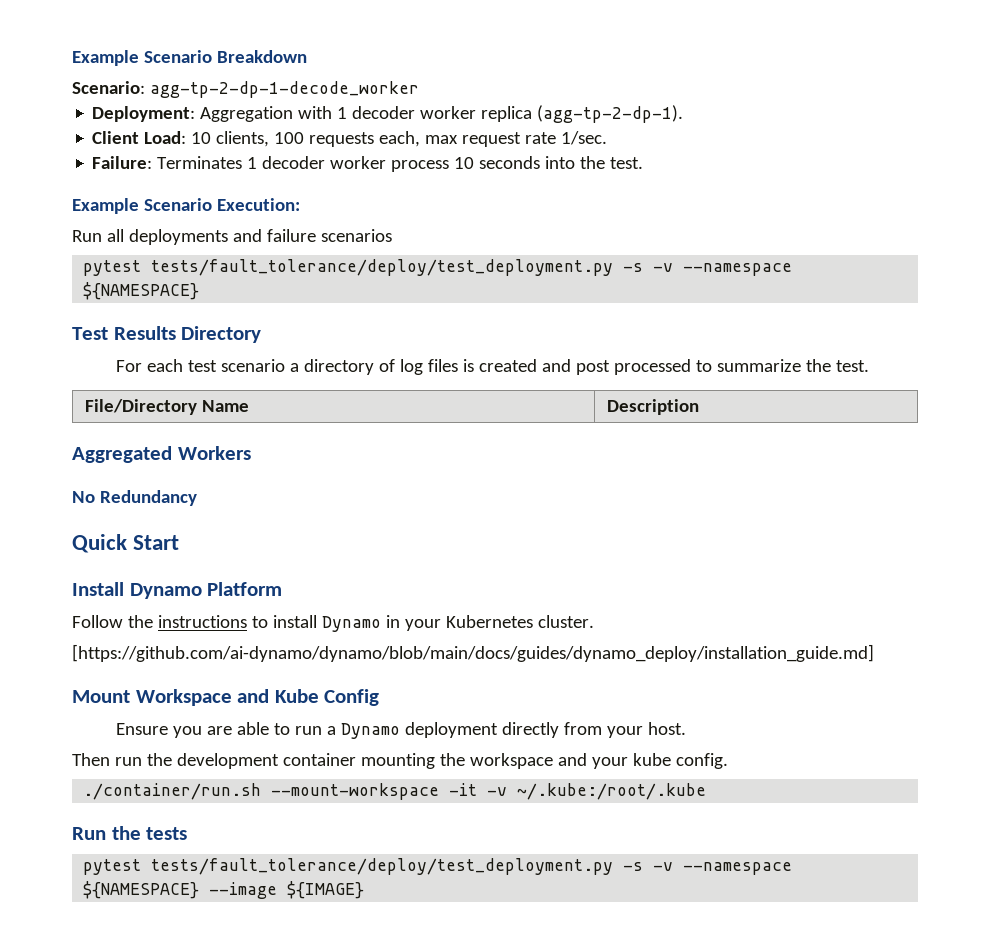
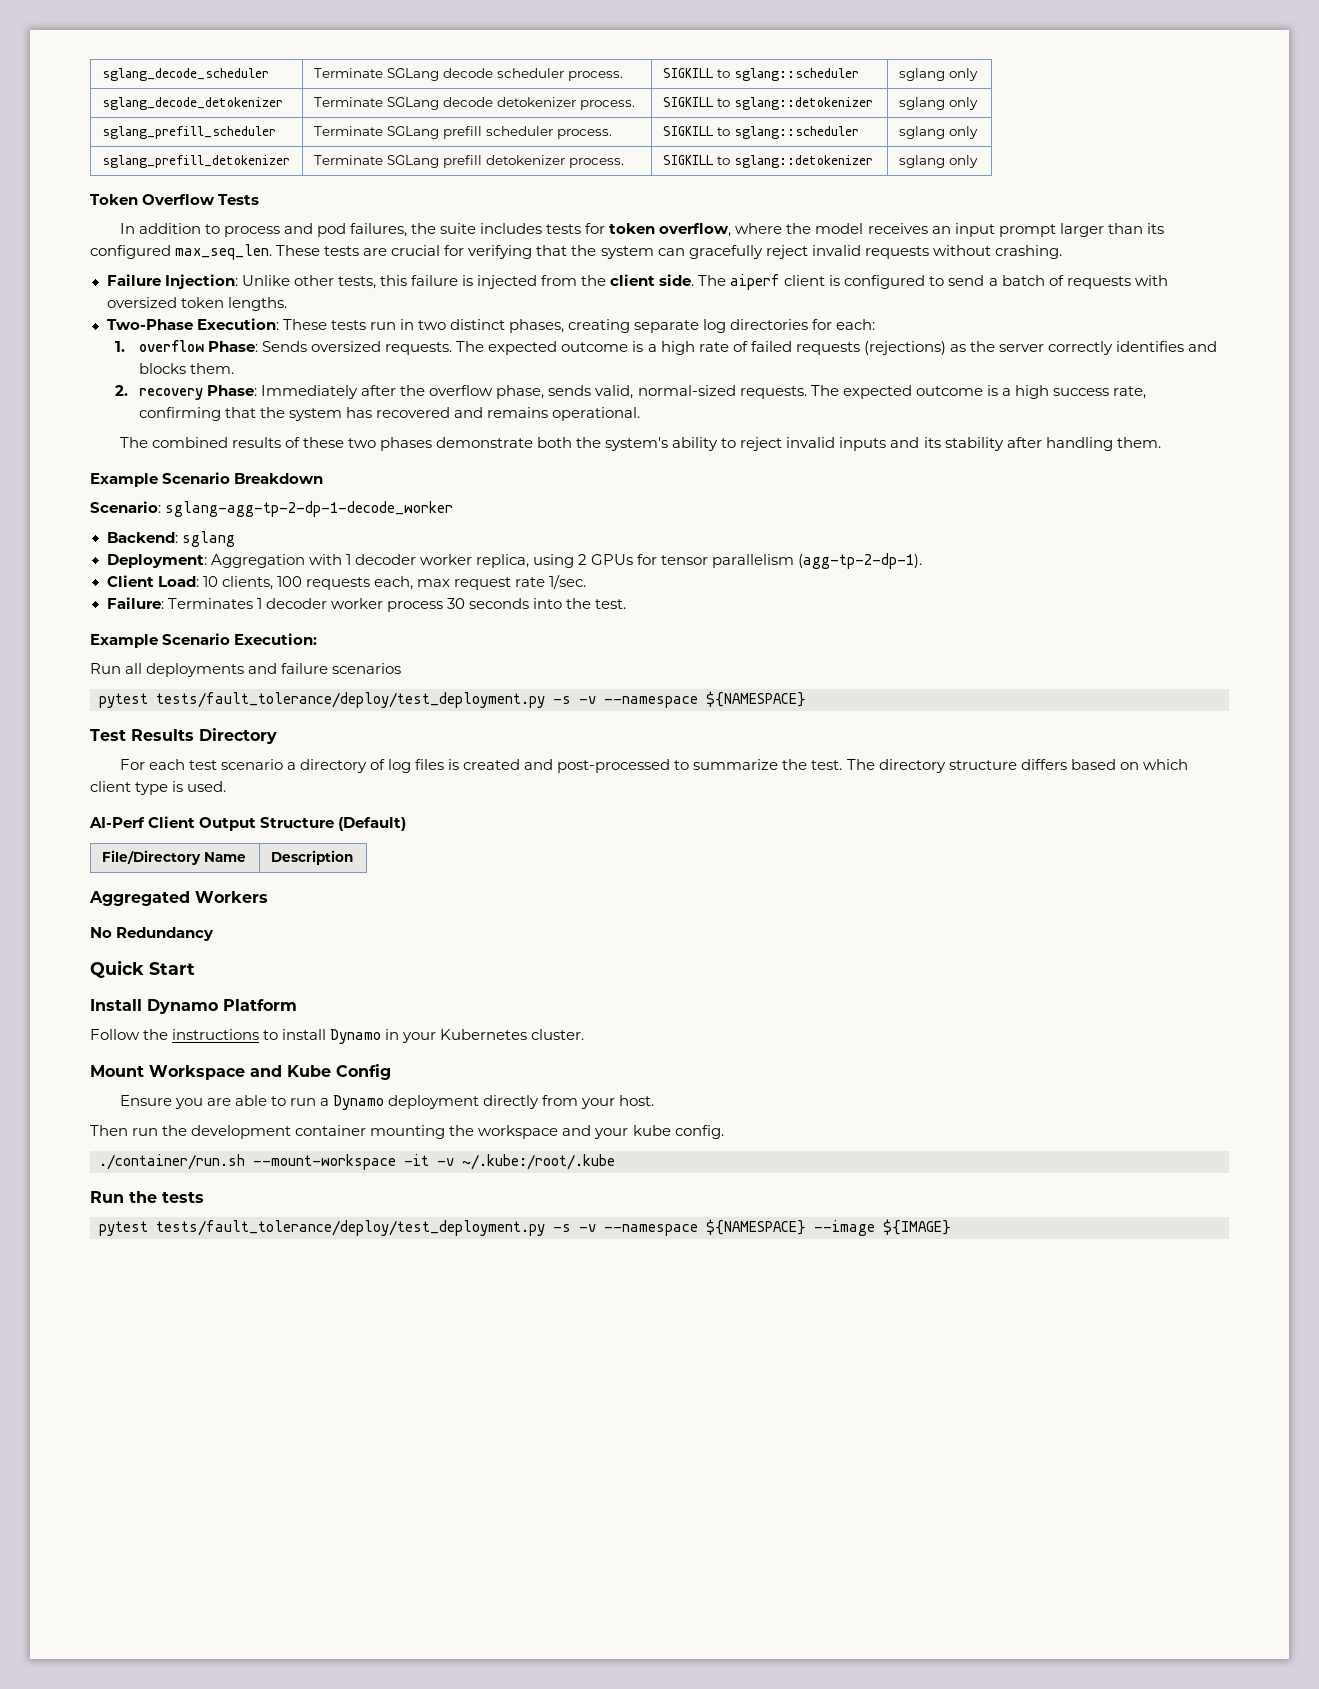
(72, 58) none -> [101,68,269,81] [313,68,623,81] [662,68,859,81] [898,68,978,81] [101,97,283,110] [313,97,635,110] [662,97,873,110] [898,97,978,110] [101,126,276,139] [313,126,612,139] [662,126,859,139] [898,126,978,139] [101,155,290,168] [313,155,624,168] [662,155,873,168] [898,155,978,168] [90,194,260,205] [119,223,1164,237] [90,244,1062,260] [106,274,1168,290] [106,297,287,311] [106,318,876,333] [114,340,1218,355] [139,363,235,374] [114,385,1146,400] [139,407,641,421] [119,437,1161,451] sglang_decode_scheduler | Terminate SGLang decode scheduler process. | SIGKILL to sglang::scheduler | sglang only // sglang_decode_detokenizer | Terminate SGLang decode detokenizer process. | SIGKILL to sglang::detokenizer | sglang only // sglang_prefill_scheduler | Terminate SGLang prefill scheduler process. | SIGKILL to sglang::scheduler | sglang only // sglang_prefill_detokenizer | Terminate SGLang prefill detokenizer process. | SIGKILL to sglang::detokenizer | sglang only // Token Overflow Tests // In addition to process and pod failures, the suite includes tests for token overflow, where the model receives an input prompt larger than its configured max_seq_len. These tests are crucial for verifying that the system can gracefully reject invalid requests without crashing. // Failure Injection: Unlike other tests, this failure is injected from the client side. The aiperf client is configured to send a batch of requests with oversized token lengths. // Two-Phase Execution: These tests run in two distinct phases, creating separate log directories for each: // 1. overflow Phase: Sends oversized requests. The expected outcome is a high rate of failed requests (rejections) as the server correctly identifies and blocks them. // 2. recovery Phase: Immediately after the overflow phase, sends valid, normal-sized requests. The expected outcome is a high success rate, confirming that the system has recovered and remains operational. // The combined results of these two phases demonstrate both the system's ability to reject invalid inputs and its stability after handling them. //
[149,81,419,98] agg-tp-2-dp-1-decode_worker -> [165,501,454,517] [106,531,235,547] sglang-agg-tp-2-dp-1-decode_worker // Backend: sglang
[481,106,533,122] replica -> [475,554,795,568] replica, using 2 GPUs for tensor parallelism
[454,157,475,169] 10 -> [446,598,465,609] 30
[575,359,691,375] post processed -> [557,759,671,773] post-processed
(869, 366) none -> [846,759,1188,773] [90,781,227,795] [89,816,407,831] The directory structure differs based on which client type is used. // AI-Perf Client Output Structure (Default)
[72,644,874,662] // [https://github.com/ai-dynamo/dynamo/blob/main/docs/guides/dynamo_deploy/installation_guide.md] -> (585, 1034) none

